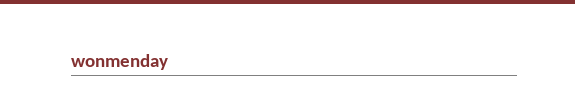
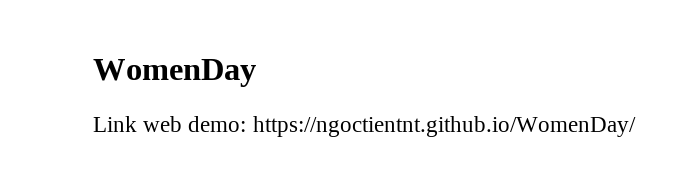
[71,54,168,70] wonmenday -> [93,59,256,87] [93,116,636,137] WomenDay // Link web demo: https://ngoctientnt.github.io/WomenDay/

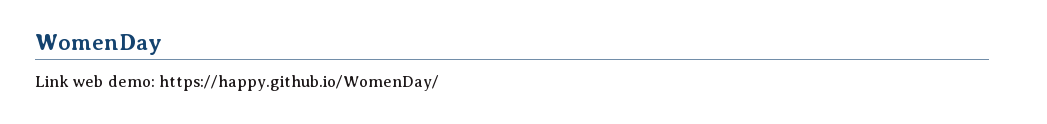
[252,116,636,137] https://ngoctientnt.github.io/WomenDay/ -> [158,75,439,91] https://happy.github.io/WomenDay/

